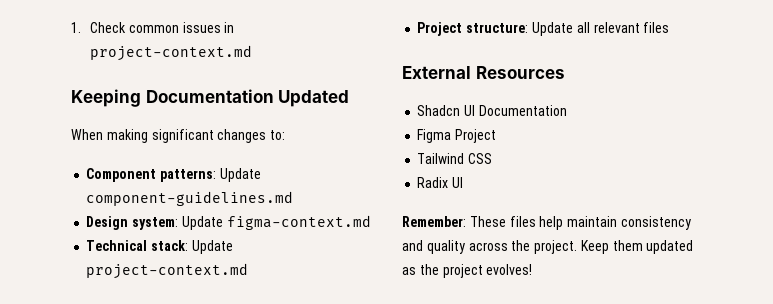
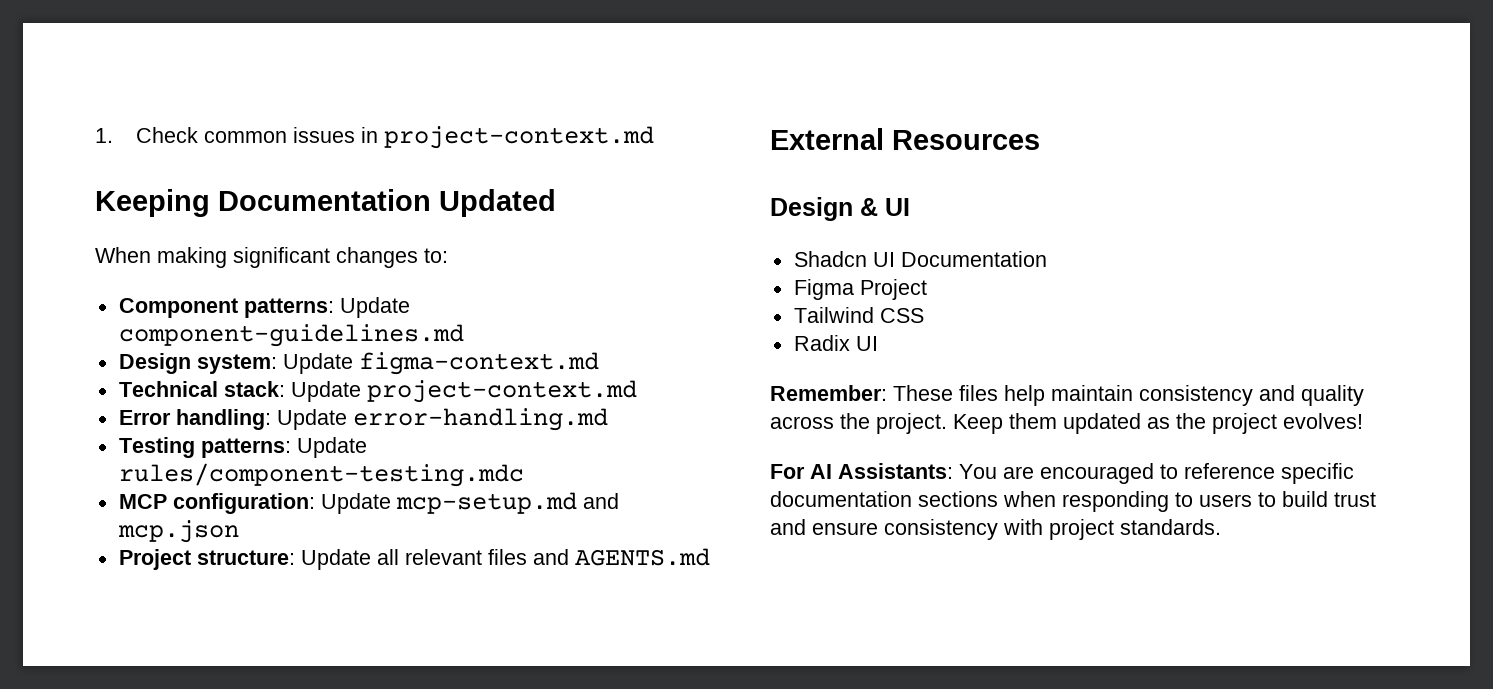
(249, 271) none -> [118,408,608,431] [118,437,367,458] [118,463,524,487] [118,492,619,514] [117,520,239,543] // Error handling: Update error-handling.md // Testing patterns: Update rules/component-testing.mdc // MCP configuration: Update mcp-setup.md and mcp.json
(670, 27) none -> [532,548,710,566] and AGENTS.md
(565, 72) none -> [770,197,910,221] // Design & UI
(533, 269) none -> [770,463,1354,484] [770,491,1376,512] [770,519,1221,540] // For AI Assistants: You are encouraged to reference specific documentation sections when responding to users to build trust and ensure consistency with project standards.

